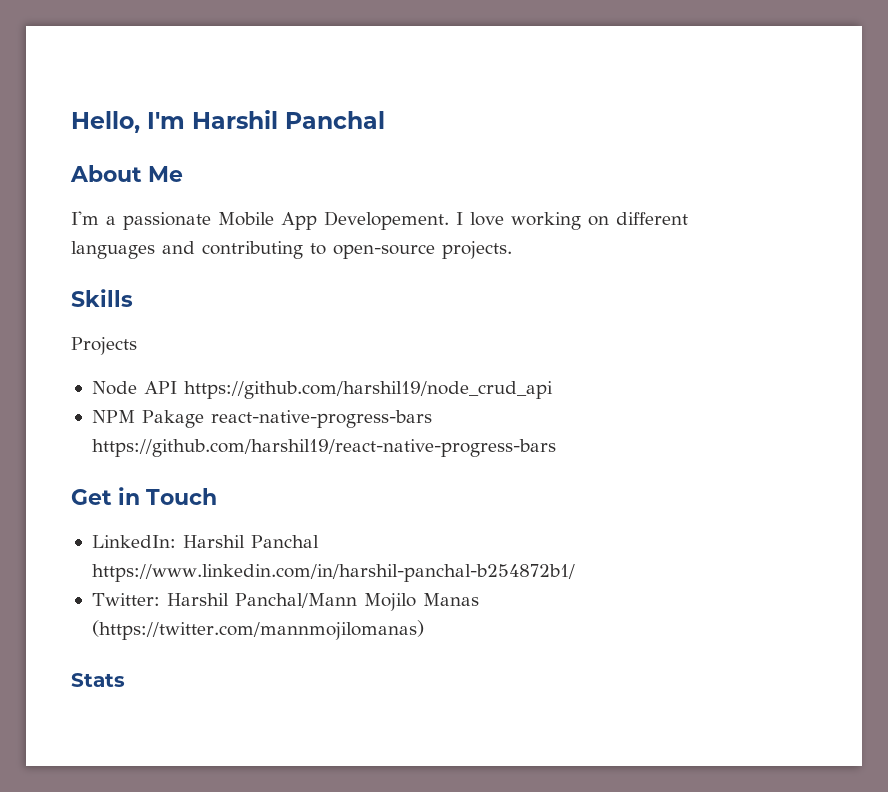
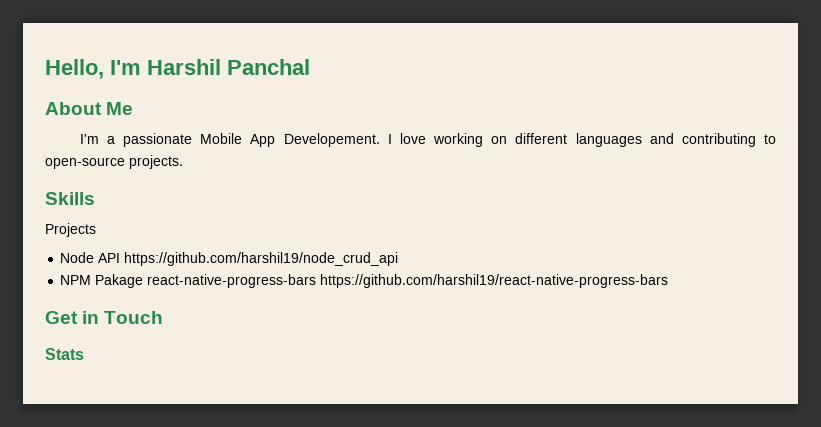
[91,535,319,548] [91,564,575,582] [91,593,479,611] [91,620,424,640] // LinkedIn: Harshil Panchal https://www.linkedin.com/in/harshil-panchal-b254872b1/ // Twitter: Harshil Panchal/Mann Mojilo Manas (https://twitter.com/mannmojilomanas) -> (164, 317) none

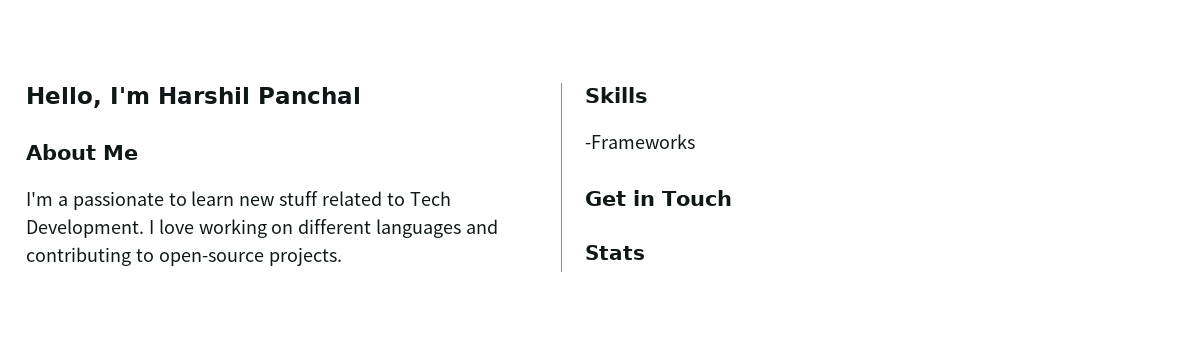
[200,133,380,147] Mobile App Developement. -> [168,191,451,206] [26,219,144,238] to learn new stuff related to Tech Development.
[45,223,96,237] [60,252,399,266] [60,274,669,288] Projects // Node API https://github.com/harshil19/node_crud_api // NPM Pakage react-native-progress-bars https://github.com/harshil19/react-native-progress-bars -> [585,134,695,149] -Frameworks

